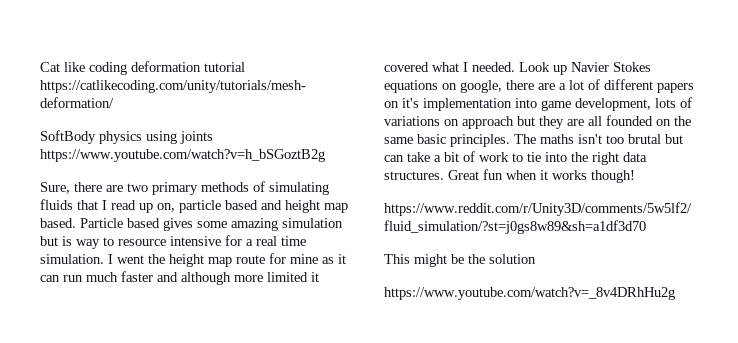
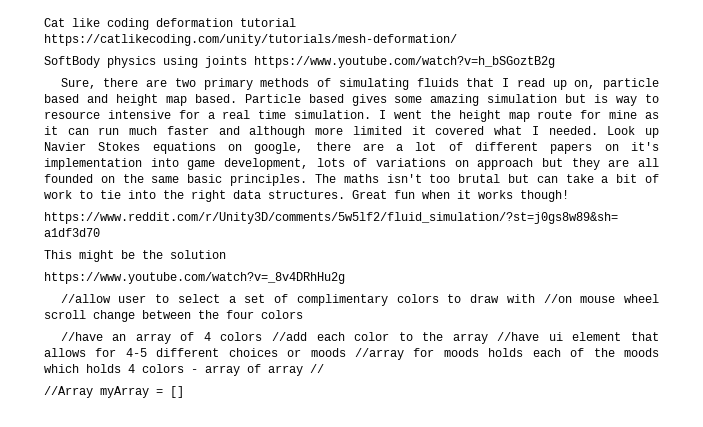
(675, 293) none -> [60,294,659,306] [44,310,303,322] [60,332,659,344] [44,348,660,360] [44,364,324,376] [44,386,184,398] // //allow user to select a set of complimentary colors to draw with //on mouse wheel scroll change between the four colors // //have an array of 4 colors //add each color to the array //have ui element that allows for 4-5 different choices or moods //array for moods holds each of the moods which holds 4 colors - array of array // // //Array myArray = []

